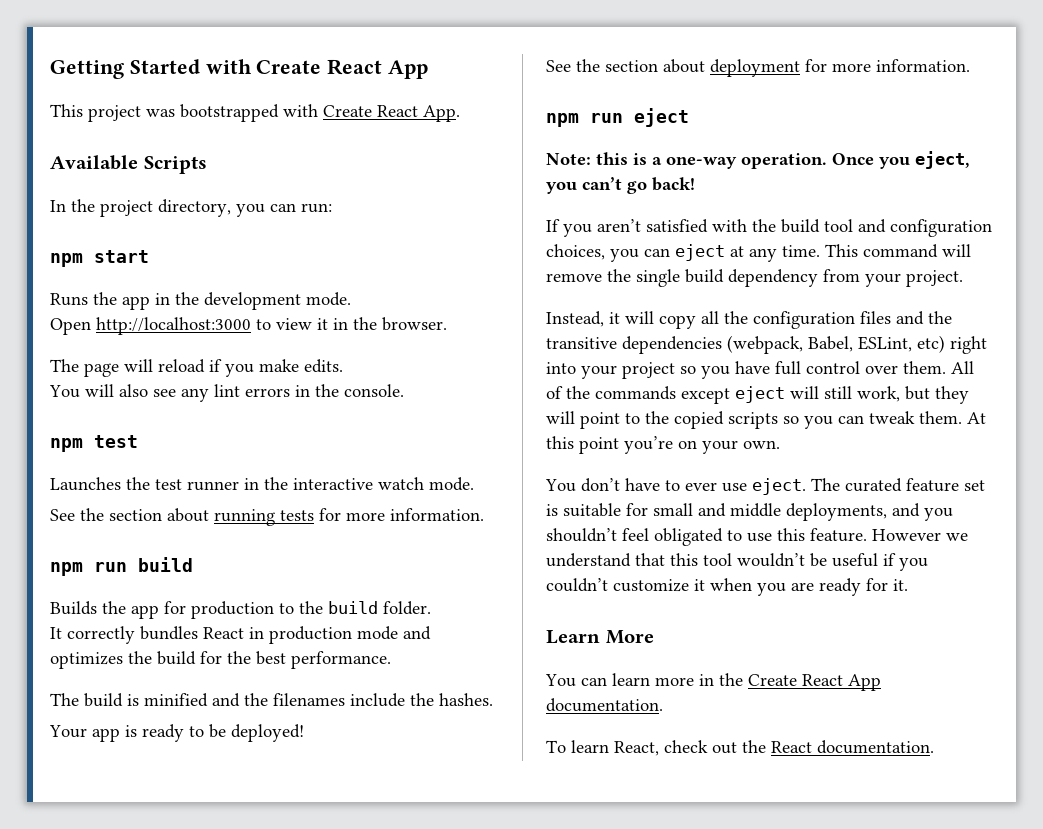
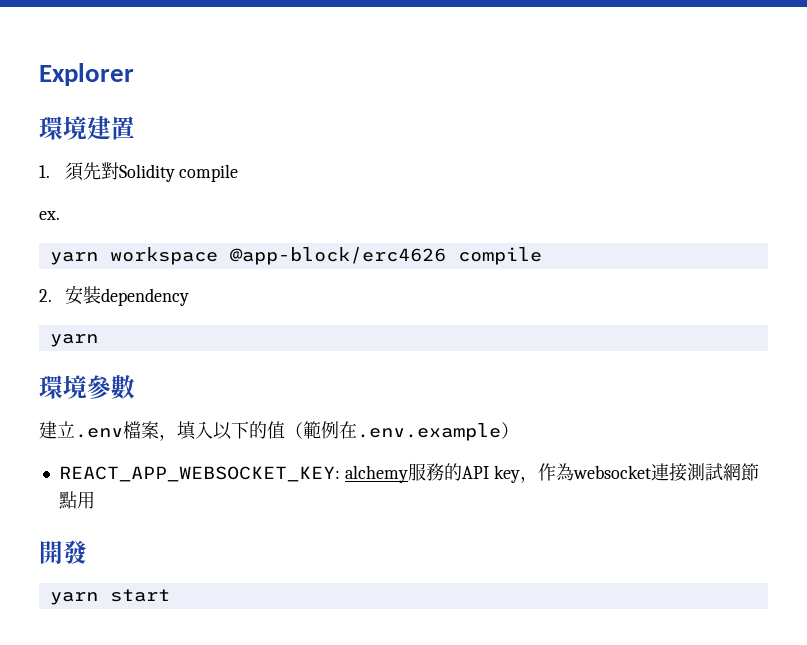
[50,59,429,79] [50,104,460,122] [50,155,207,174] [50,199,332,217] [50,250,149,267] [50,292,351,310] [50,317,447,335] [50,359,343,377] [49,384,404,402] [50,435,138,452] [50,477,474,491] [50,508,484,526] [50,557,193,576] [50,601,431,619] [50,626,431,644] [50,651,391,669] [50,693,493,707] [49,724,304,742] [546,59,970,77] [546,108,689,127] [546,151,970,169] [546,177,695,194] [546,219,992,237] [546,244,971,262] [546,269,963,287] [546,311,952,329] [546,335,987,354] [546,361,974,379] [546,386,969,404] [546,411,986,429] [546,436,780,454] [545,478,985,495] [546,503,953,521] [546,528,968,546] [546,553,928,571] [546,578,908,596] [546,630,654,644] [545,673,881,691] [546,698,663,712] [546,740,934,756] Getting Started with Create React App // This project was bootstrapped with Create React App. // Available Scripts // In the project directory, you can run: // npm start // Runs the app in the development mode. // Open http://localhost:3000 to view it in the browser. // The page will reload if you make edits. // You will also see any lint errors in the console. // npm test // Launches the test runner in the interactive watch mode. // See the section about running tests for more information. // npm run build // Builds the app for production to the build folder. // It correctly bundles React in production mode and optimizes the build for the best performance. // The build is minified and the filenames include the hashes. // Your app is ready to be deployed! // See the section about deployment for more information. // npm run eject // Note: this is a one-way operation. Once you eject, you can’t go back! // If you aren’t satisfied with the build tool and configuration choices, you can eject at any time. This command will remove the single build dependency from your project. // Instead, it will copy all the configuration files and the transitive dependencies (webpack, Babel, ESLint, etc) right into your project so you have full control over them. All of the commands except eject will still work, but they will point to the copied scripts so you can tweak them. At this point you’re on your own. // You don’t have to ever use eject. The curated feature set is suitable for small and middle deployments, and you shouldn’t feel obligated to use this feature. However we understand that this tool wouldn’t be useful if you couldn’t customize it when you are ready for it. // Learn More // You can learn more in the Create React App documentation. // To learn React, check out the React documentation. -> [39,63,134,86] [39,116,135,140] [39,162,239,182] [39,211,60,220] [49,247,542,265] [39,285,189,306] [49,334,98,347] [39,375,135,399] [39,421,519,441] [58,463,759,483] [58,491,95,509] [39,540,87,564] [49,589,170,605] Explorer // 環境建置 // 1.須先對Solidity compile // ex. // yarn workspace @app-block/erc4626 compile // 2.安裝dependency // yarn // 環境參數 // 建立.env檔案，填入以下的值（範例在.env.example） // REACT_APP_WEBSOCKET_KEY: alchemy服務的API key，作為websocket連接測試網節點用 // 開發 // yarn start

